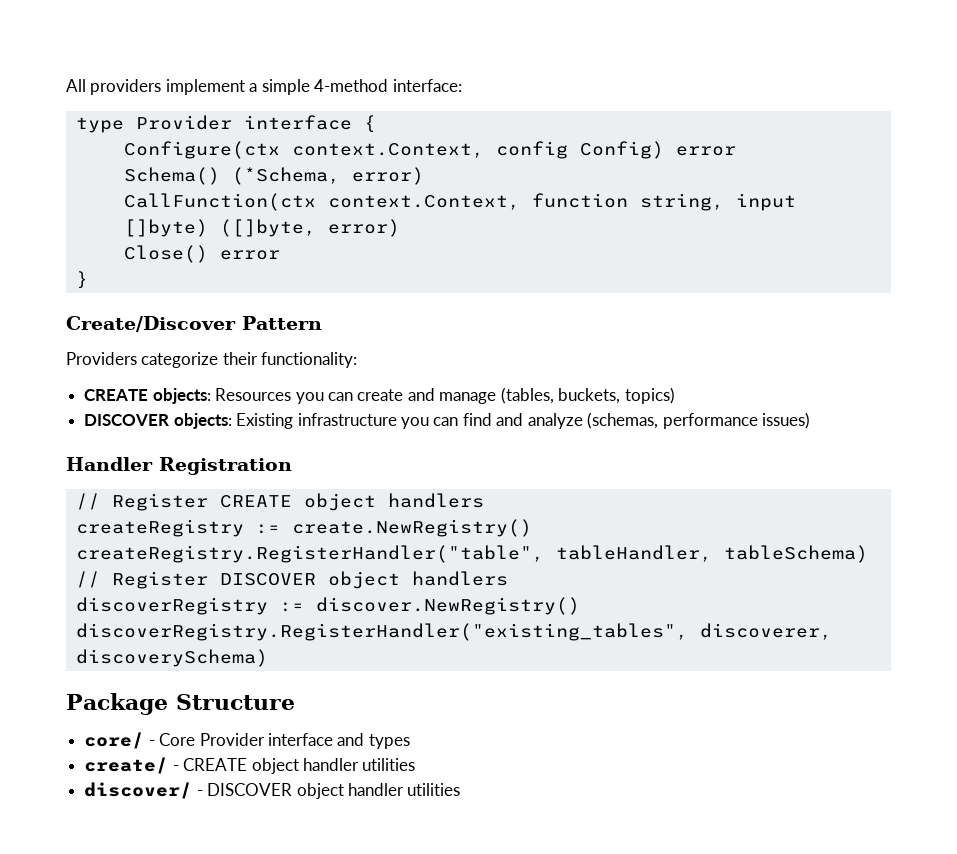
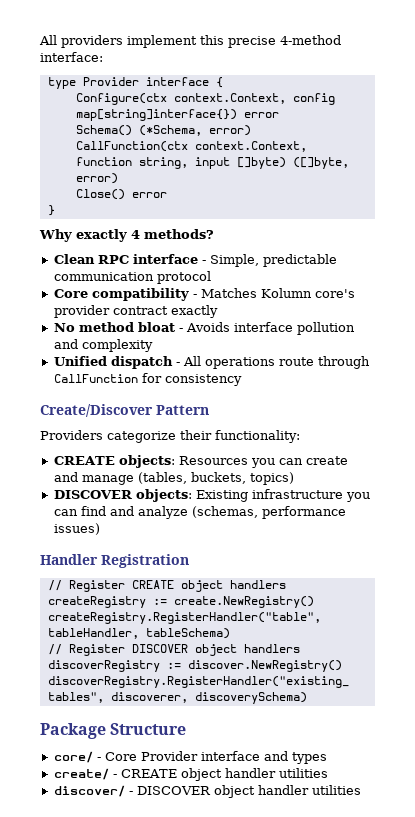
[249,79,310,95] a simple -> [200,35,276,48] this precise
[579,141,664,159] Config) -> [75,109,237,121] map[string]interface{})
(88, 280) none -> [39,229,214,242] [53,254,337,267] [53,271,211,284] [53,288,355,301] [53,305,218,318] [53,322,355,335] [53,339,153,352] [53,356,370,369] [53,373,242,386] // Why exactly 4 methods? // Clean RPC interface - Simple, predictable communication protocol // Core compatibility - Matches Kolumn core's provider contract exactly // No method bloat - Avoids interface pollution and complexity // Unified dispatch - All operations route through CallFunction for consistency

